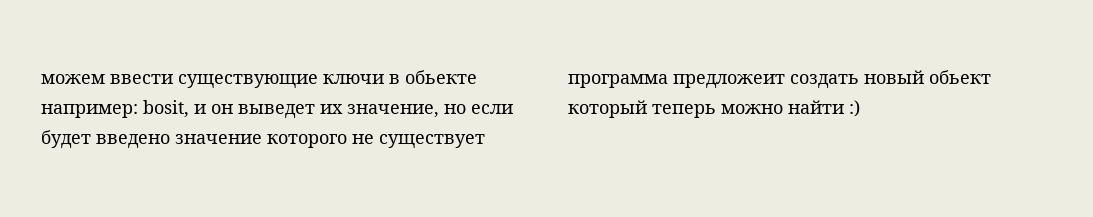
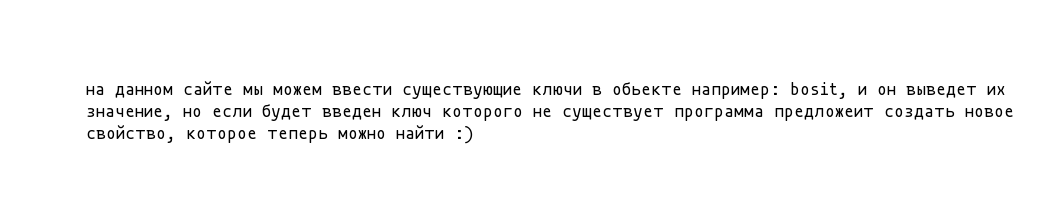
(41, 79) none -> [86,81,263,98] на данном сайте мы
[96,134,262,149] введено значение -> [322,108,432,120] введен ключ
[864,70,991,84] [568,100,647,118] новый обьект который -> [965,108,1014,117] [86,125,257,143] новoe свойство, которое

